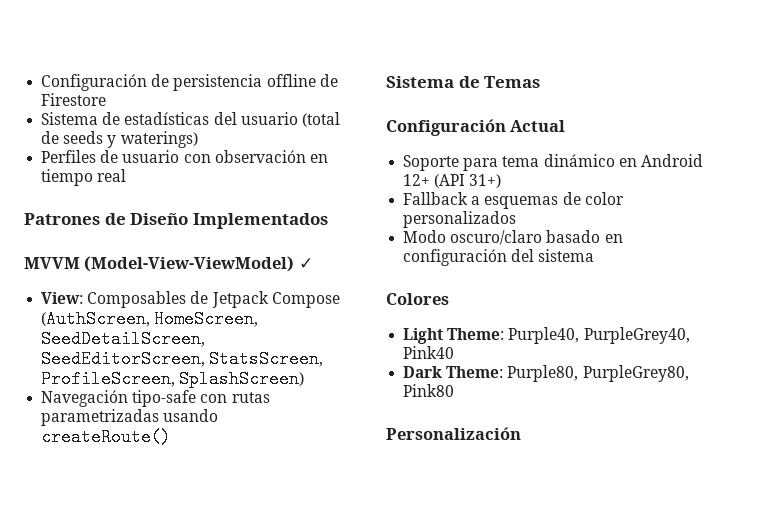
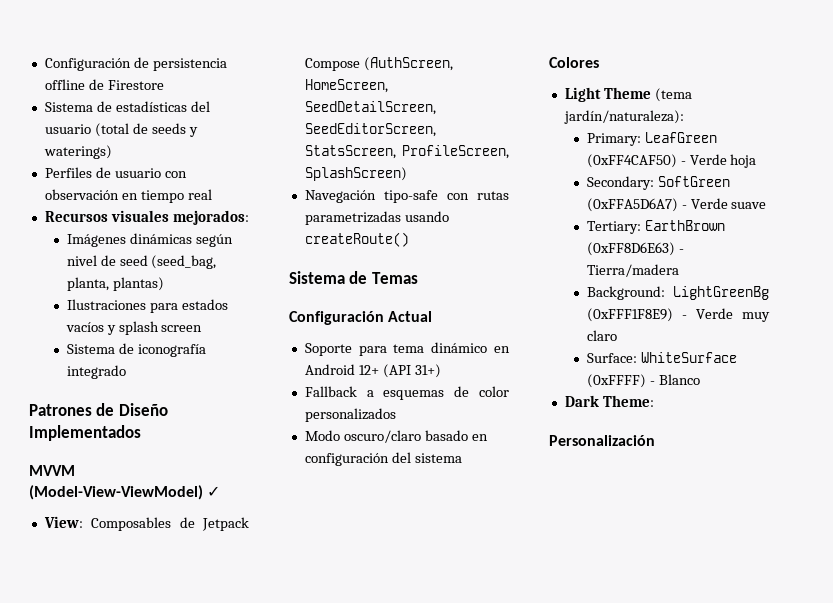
(127, 175) none -> [44,210,249,225] [66,233,233,247] [66,255,217,269] [66,277,164,291] [66,299,228,313] [65,321,203,335] [66,343,206,357] [66,365,126,379] // Recursos visuales mejorados: // Imágenes dinámicas según nivel de seed (seed_bag, planta, plantas) // Ilustraciones para estados vacíos y splash screen // Sistema de iconografía integrado
[447,327,690,344] [403,346,455,359] Theme: Purple40, PurpleGrey40, Pink40 -> [603,87,692,102] [563,110,684,124] [586,132,717,146] [586,154,757,168] [586,176,730,190] [586,198,767,212] [586,220,725,234] [586,242,684,256] [586,264,679,277] [586,286,769,300] [586,308,770,322] [586,330,617,341] [586,352,737,363] [586,374,700,388] Theme (tema jardín/naturaleza): // Primary: LeafGreen (0xFF4CAF50) - Verde hoja // Secondary: SoftGreen (0xFFA5D6A7) - Verde suave // Tertiary: EarthBrown (0xFF8D6E63) - Tierra/madera // Background: LightGreenBg (0xFFF1F8E9) - Verde muy claro // Surface: WhiteSurface (0xFFFF) - Blanco
[507,365,689,382] [403,384,455,397] Purple80, PurpleGrey80, Pink80 -> (654, 401) none

